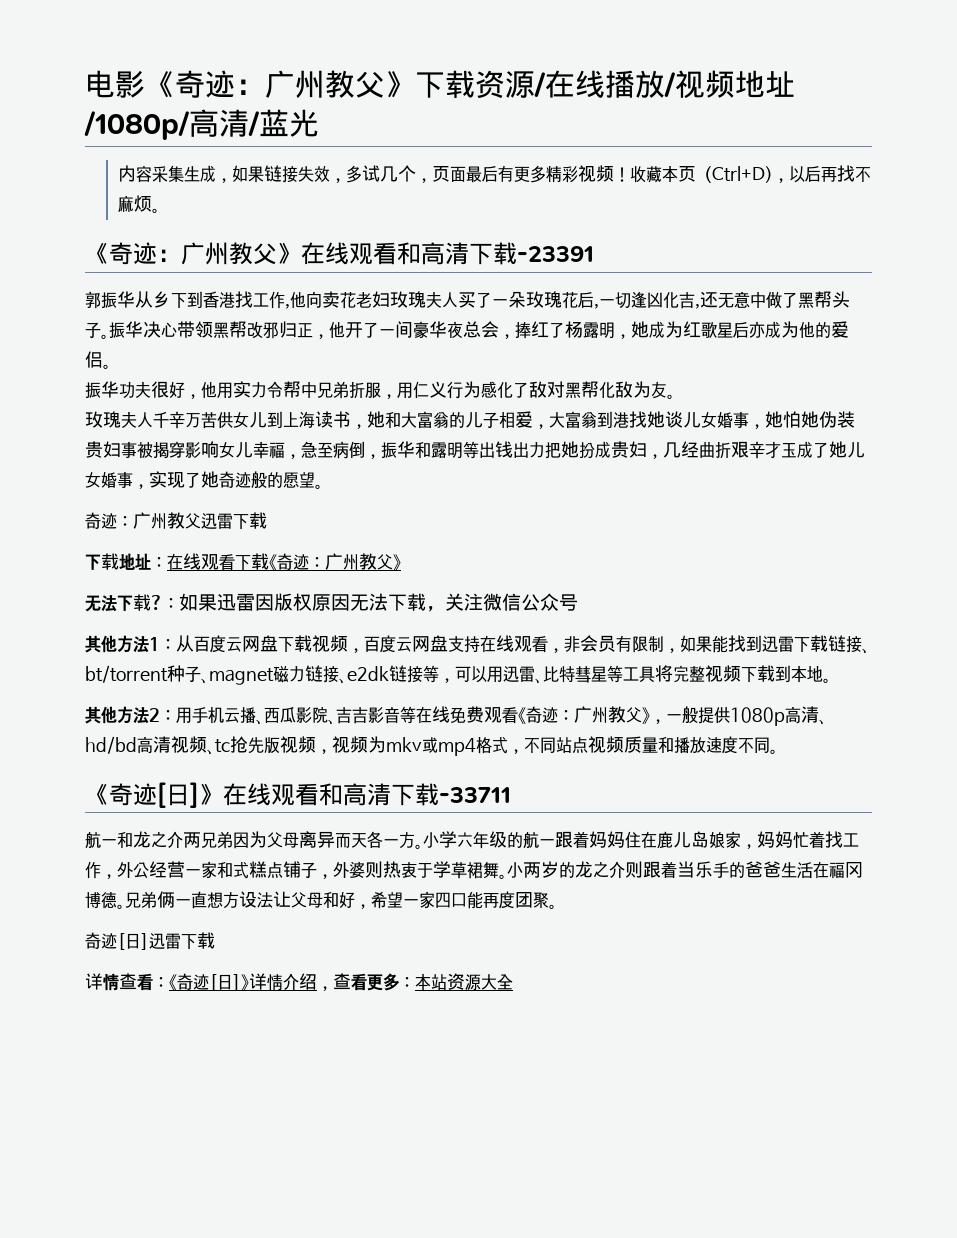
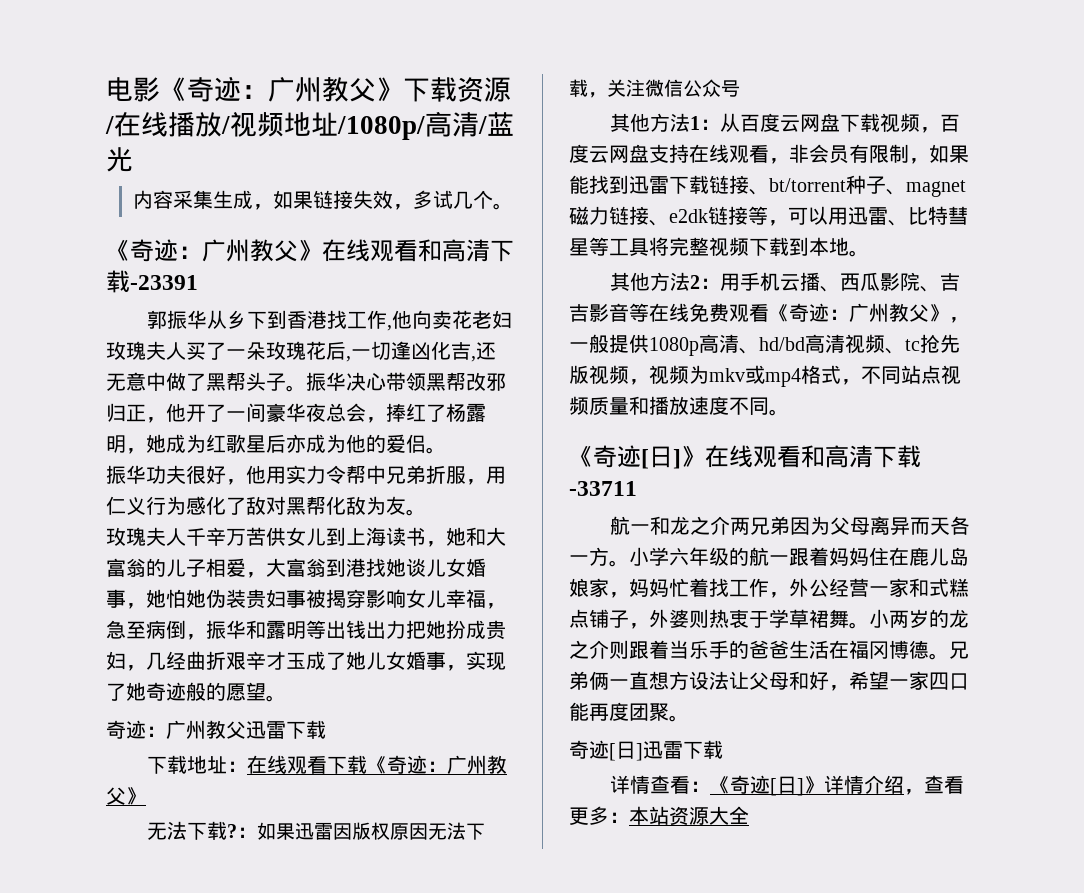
[416,165,872,183] [118,195,153,213] ，页面最后有更多精彩视频！收藏本页（Ctrl+D)，以后再找不麻烦 -> (494, 199) none

